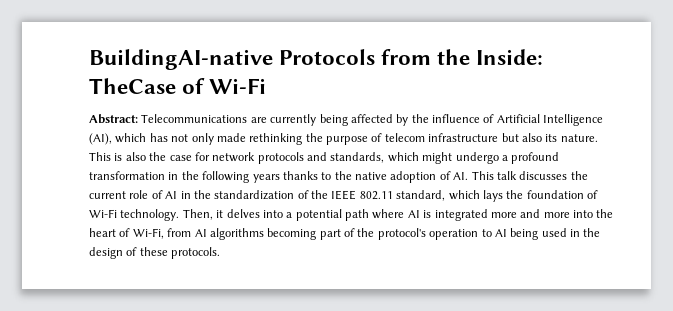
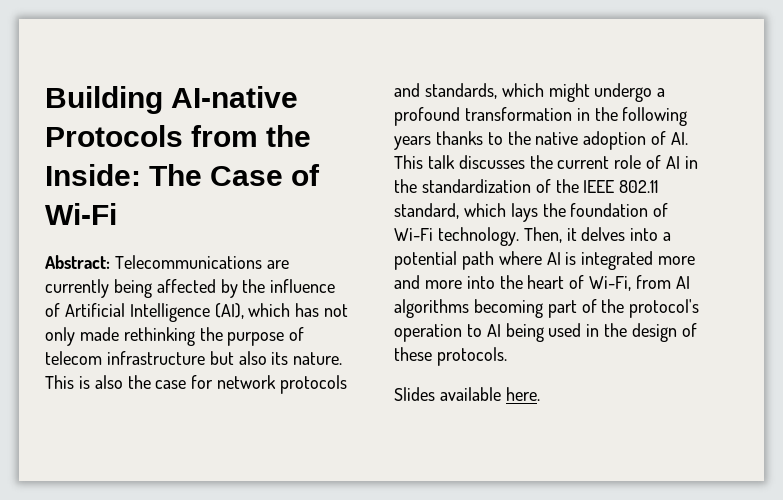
[89,49,273,70] BuildingAI-native -> [45,86,299,114] Building AI-native
[89,78,176,94] TheCase -> [149,164,284,186] The Case
(221, 253) none -> [394,387,540,401] // Slides available here.

